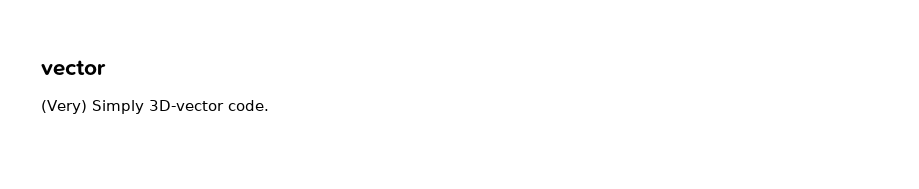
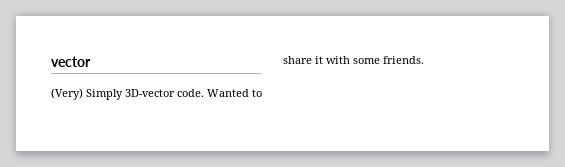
(269, 105) none -> [207,89,262,97] [283,56,424,64] Wanted to share it with some friends.

